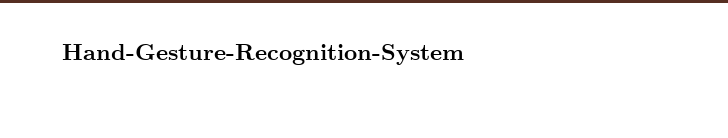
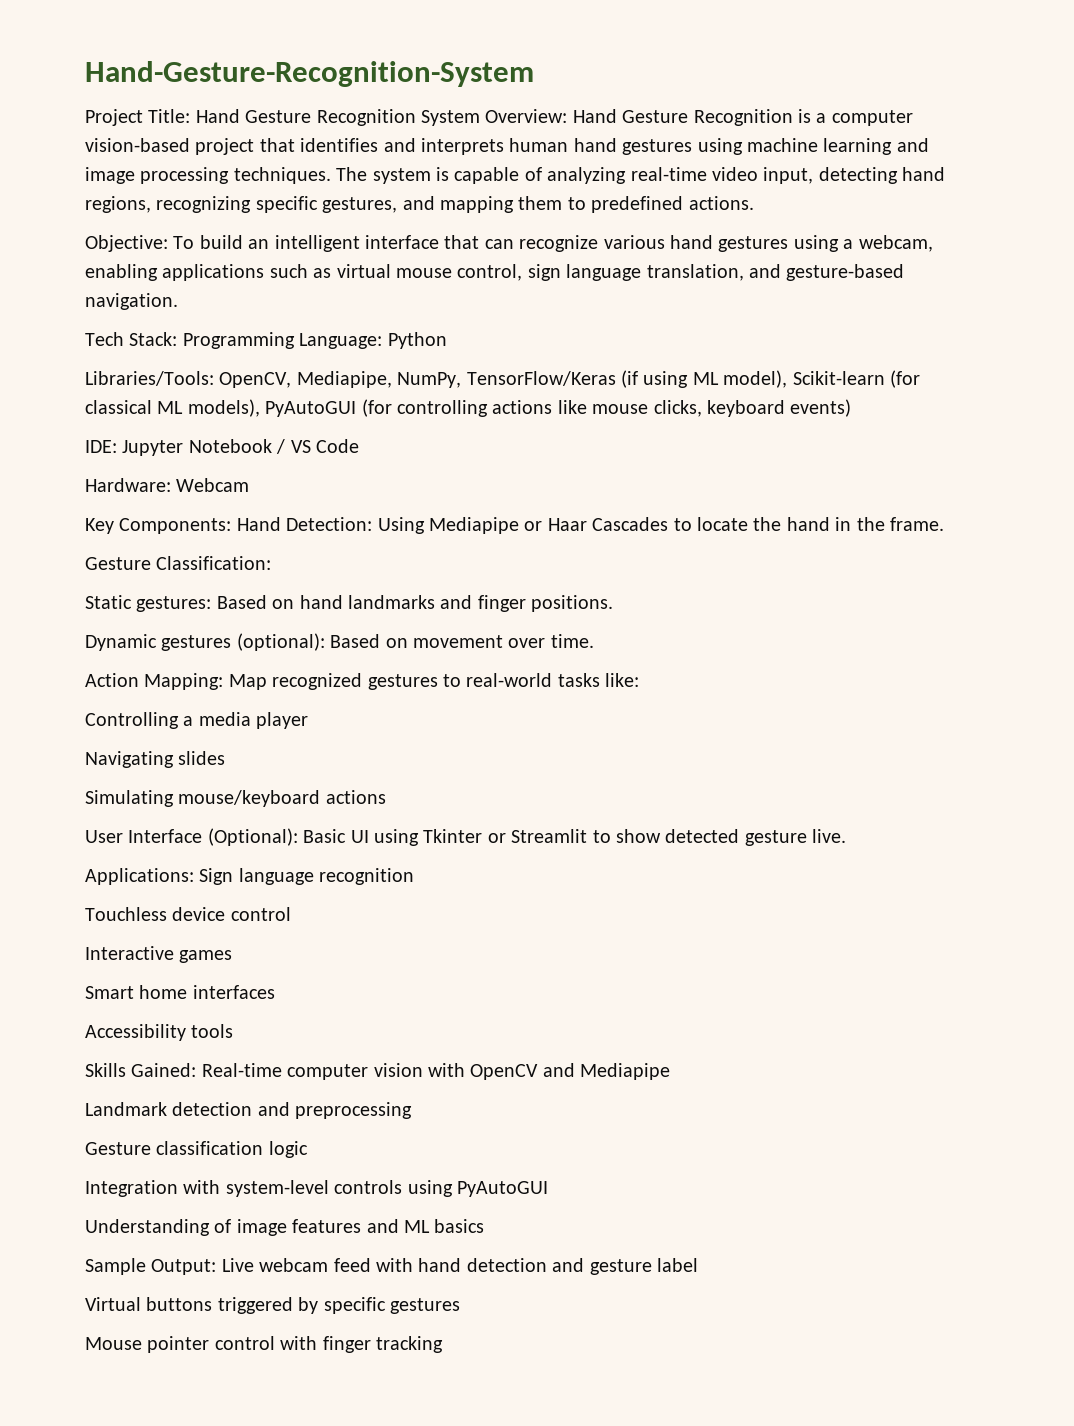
(464, 54) none -> [85,109,913,126] [85,138,929,155] [85,167,946,184] [85,196,754,213] [85,235,933,252] [85,264,905,281] [85,293,178,310] [85,332,447,349] [85,370,920,388] [85,399,852,417] [85,439,359,456] [85,478,250,492] [85,517,944,534] [85,556,272,570] [85,595,614,612] [85,633,594,651] [85,673,640,690] [85,712,309,729] [85,751,226,768] [85,790,386,807] [85,828,847,846] [85,868,415,885] [85,907,291,921] [85,946,233,963] [85,985,275,999] [85,1024,234,1041] [85,1063,671,1080] [85,1102,413,1119] [85,1141,308,1158] [85,1180,548,1197] [85,1219,485,1236] [85,1258,698,1275] [85,1297,460,1314] [85,1336,443,1353] // Project Title: Hand Gesture Recognition System Overview: Hand Gesture Recognition is a computer vision-based project that identifies and interprets human hand gestures using machine learning and image processing techniques. The system is capable of analyzing real-time video input, detecting hand regions, recognizing specific gestures, and mapping them to predefined actions. // Objective: To build an intelligent interface that can recognize various hand gestures using a webcam, enabling applications such as virtual mouse control, sign language translation, and gesture-based navigation. // Tech Stack: Programming Language: Python // Libraries/Tools: OpenCV, Mediapipe, NumPy, TensorFlow/Keras (if using ML model), Scikit-learn (for classical ML models), PyAutoGUI (for controlling actions like mouse clicks, keyboard events) // IDE: Jupyter Notebook / VS Code // Hardware: Webcam // Key Components: Hand Detection: Using Mediapipe or Haar Cascades to locate the hand in the frame. // Gesture Classification: // Static gestures: Based on hand landmarks and finger positions. // Dynamic gestures (optional): Based on movement over time. // Action Mapping: Map recognized gestures to real-world tasks like: // Controlling a media player // Navigating slides // Simulating mouse/keyboard actions // User Interface (Optional): Basic UI using Tkinter or Streamlit to show detected gesture live. // Applications: Sign language recognition // Touchless device control // Interactive games // Smart home interfaces // Accessibility tools // Skills Gained: Real-time computer vision with OpenCV and Mediapipe // Landmark detection and preprocessing // Gesture classification logic // Integration with system-level controls using PyAutoGUI // Understanding of image features and ML basics // Sample Output: Live webcam feed with hand detection and gesture label // Virtual buttons triggered by specific gestures // Mouse pointer control with finger tracking

